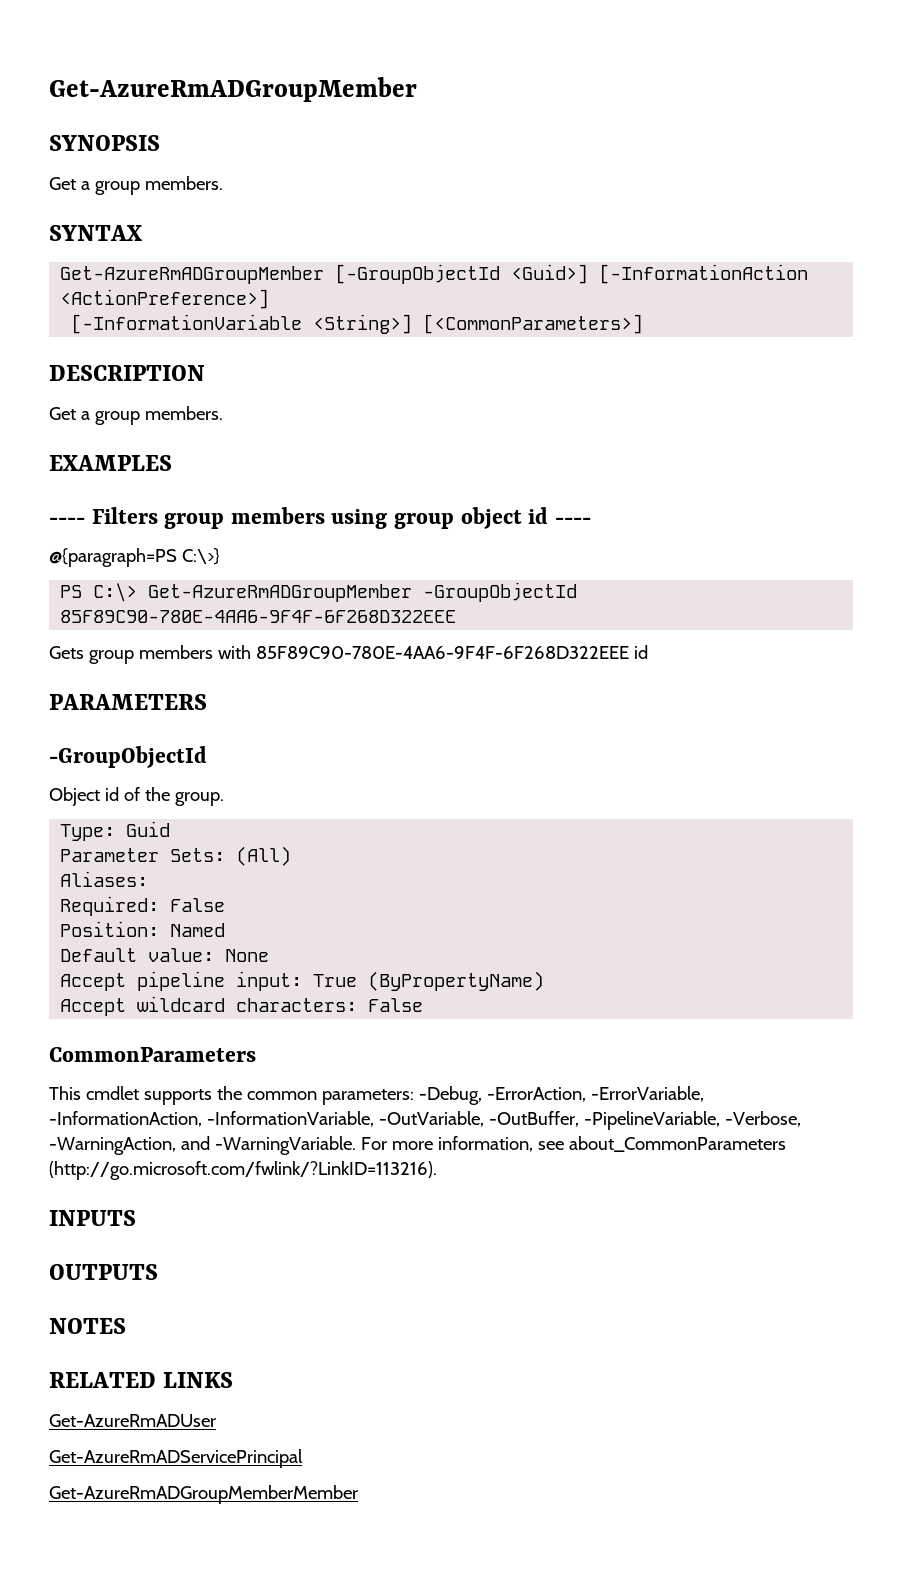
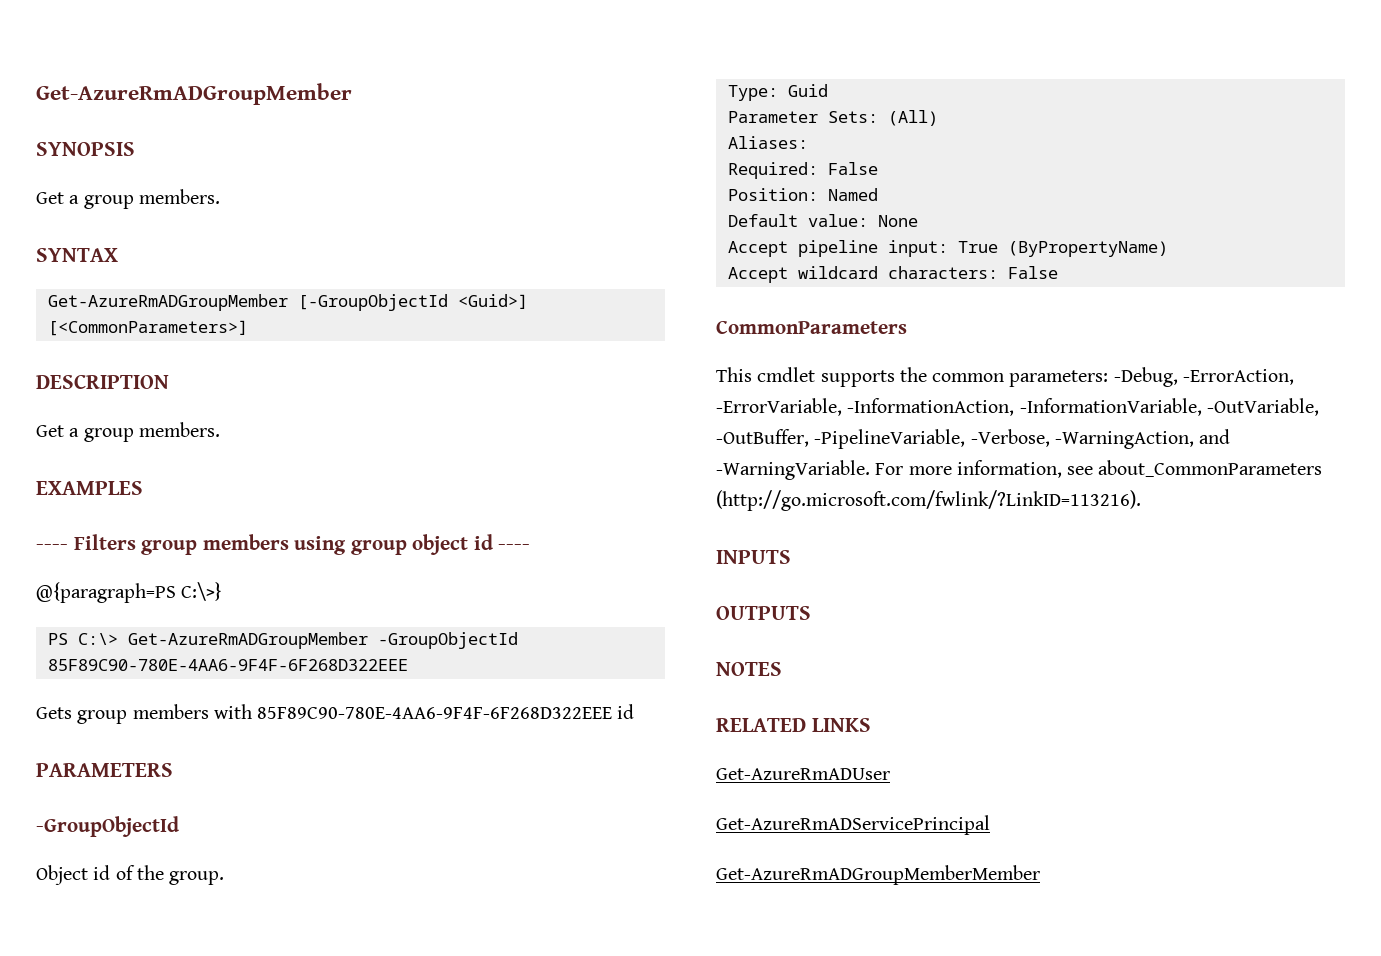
[599,264,809,284] [60,289,270,309] [71,314,413,334] [-InformationAction <ActionPreference>] // [-InformationVariable <String>] -> (528, 301) none

